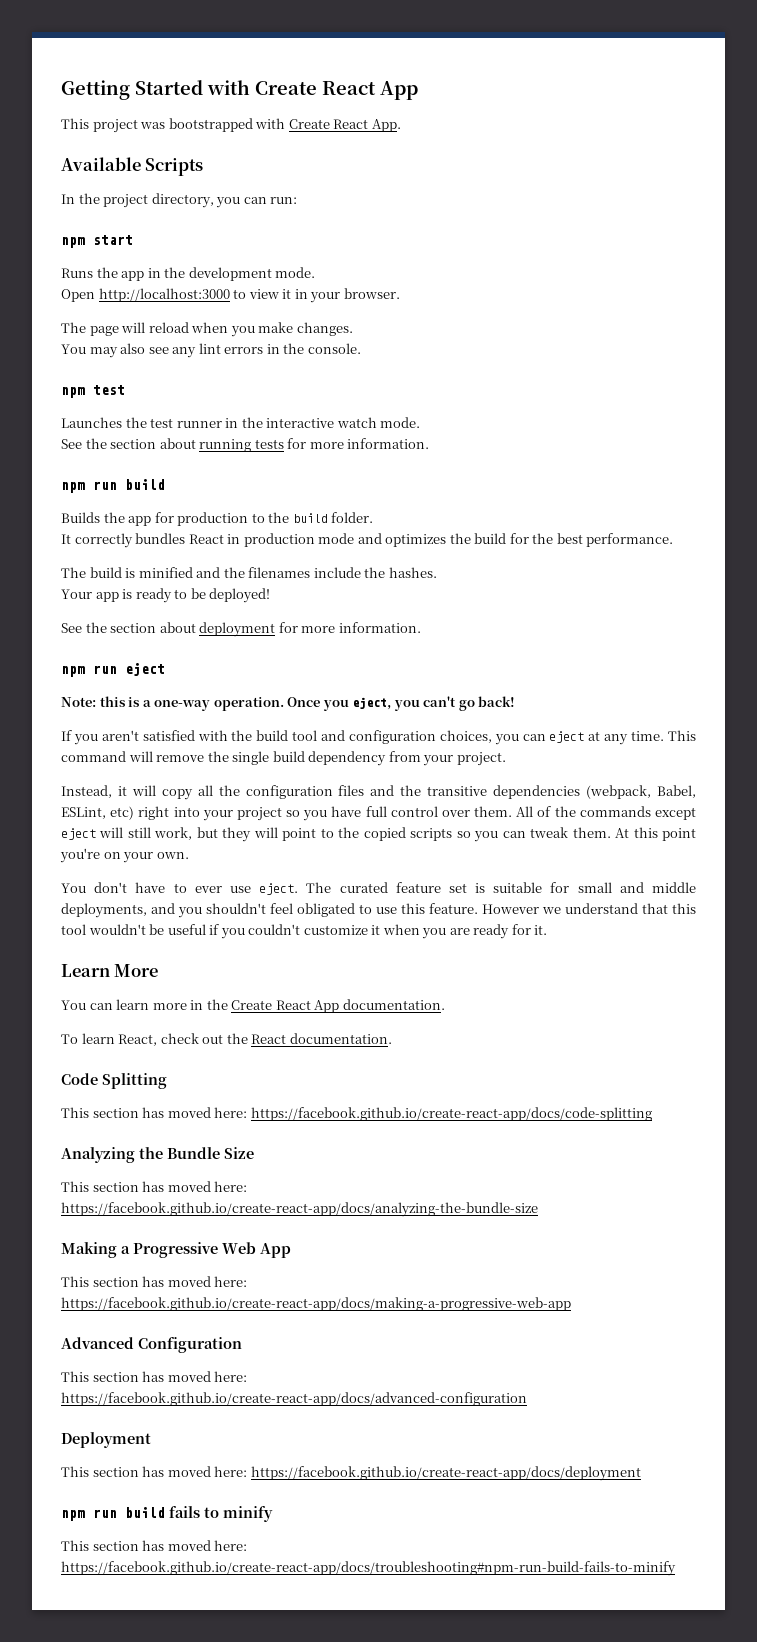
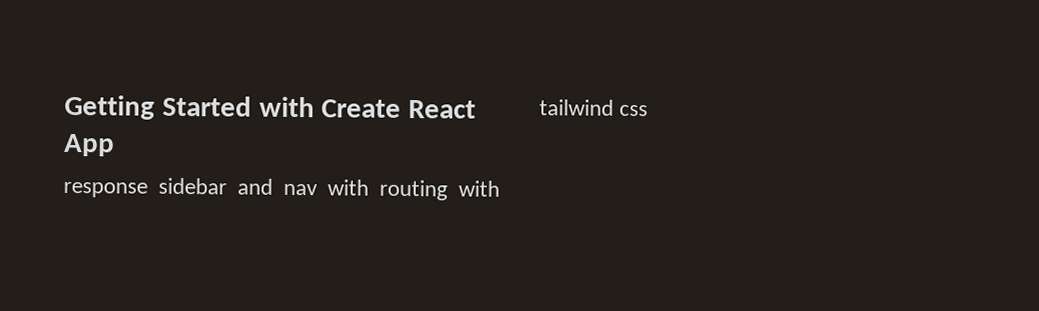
[61,118,401,133] [61,157,204,176] [61,193,298,208] [61,235,133,248] [61,267,316,281] [61,288,400,303] [61,322,353,337] [61,343,361,358] [61,385,125,398] [61,417,421,428] [61,438,430,452] [61,479,165,493] [61,512,374,526] [61,533,674,548] [61,567,437,578] [61,588,271,603] [61,622,421,637] [61,663,165,677] [61,696,516,711] [61,730,696,745] [61,751,506,766] [61,785,696,800] [61,806,696,821] [61,827,696,842] [60,848,189,863] [61,882,696,895] [61,903,696,918] [61,924,548,939] [61,964,159,977] [61,999,445,1013] [61,1033,392,1046] [61,1073,167,1089] [61,1107,652,1121] [61,1147,254,1163] [61,1181,248,1192] [61,1202,538,1217] [61,1242,291,1258] [61,1276,248,1287] [61,1297,571,1311] [61,1337,242,1353] [61,1371,248,1382] [61,1392,527,1406] [61,1432,151,1448] [61,1466,641,1481] [61,1506,273,1522] [61,1540,248,1551] [61,1561,676,1576] This project was bootstrapped with Create React App. // Available Scripts // In the project directory, you can run: // npm start // Runs the app in the development mode. // Open http://localhost:3000 to view it in your browser. // The page will reload when you make changes. // You may also see any lint errors in the console. // npm test // Launches the test runner in the interactive watch mode. // See the section about running tests for more information. // npm run build // Builds the app for production to the build folder. // It correctly bundles React in production mode and optimizes the build for the best performance. // The build is minified and the filenames include the hashes. // Your app is ready to be deployed! // See the section about deployment for more information. // npm run eject // Note: this is a one-way operation. Once you eject, you can't go back! // If you aren't satisfied with the build tool and configuration choices, you can eject at any time. This command will remove the single build dependency from your project. // Instead, it will copy all the configuration files and the transitive dependencies (webpack, Babel, ESLint, etc) right into your project so you have full control over them. All of the commands except eject will still work, but they will point to the copied scripts so you can tweak them. At this point you're on your own. // You don't have to ever use eject. The curated feature set is suitable for small and middle deployments, and you shouldn't feel obligated to use this feature. However we understand that this tool wouldn't be useful if you couldn't customize it when you are ready for it. // Learn More // You can learn more in the Create React App documentation. // To learn React, check out the React documentation. // Code Splitting // This section has moved here: https://facebook.github.io/create-react-app/docs/code-splitting // Analyzing the Bundle Size // This section has moved here: https://facebook.github.io/create-react-app/docs/analyzing-the-bundle-size // Making a Progressive Web App // This section has moved here: https://facebook.github.io/create-react-app/docs/making-a-progressive-web-app // Advanced Configuration // This section has moved here: https://facebook.github.io/create-react-app/docs/advanced-configuration // Deployment // This section has moved here: https://facebook.github.io/create-react-app/docs/deployment // npm run build fails to minify // This section has moved here: https://facebook.github.io/create-react-app/docs/troubleshooting#npm-run-build-fails-to-minify -> [63,177,500,201] [539,99,649,117] response sidebar and nav with routing with tailwind css

